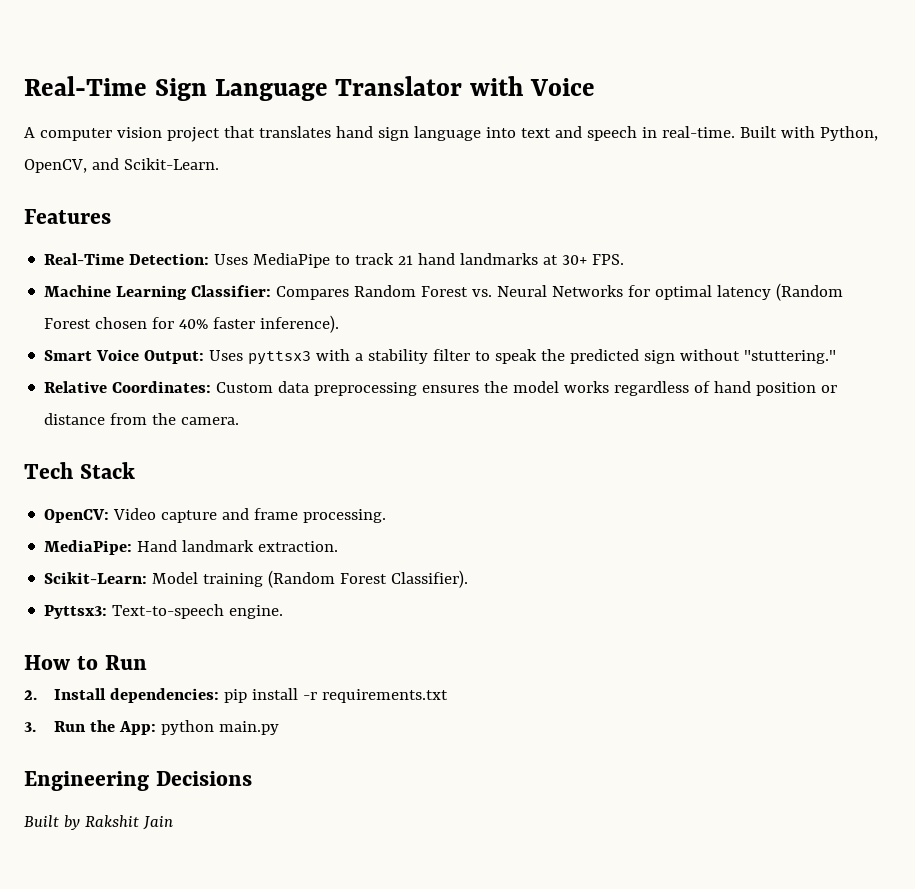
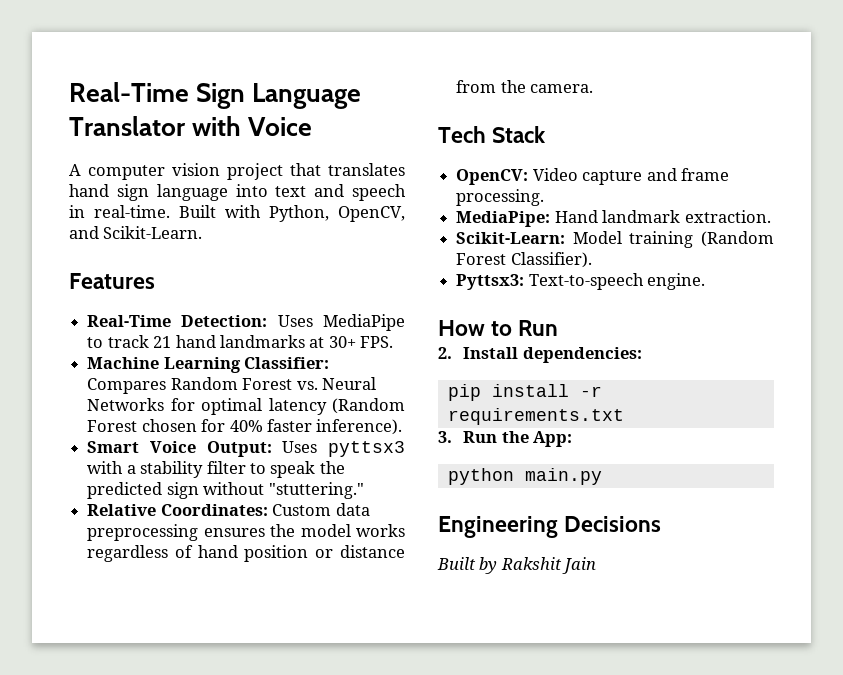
(219, 695) none -> (642, 355) //
(156, 728) none -> (573, 439) //

